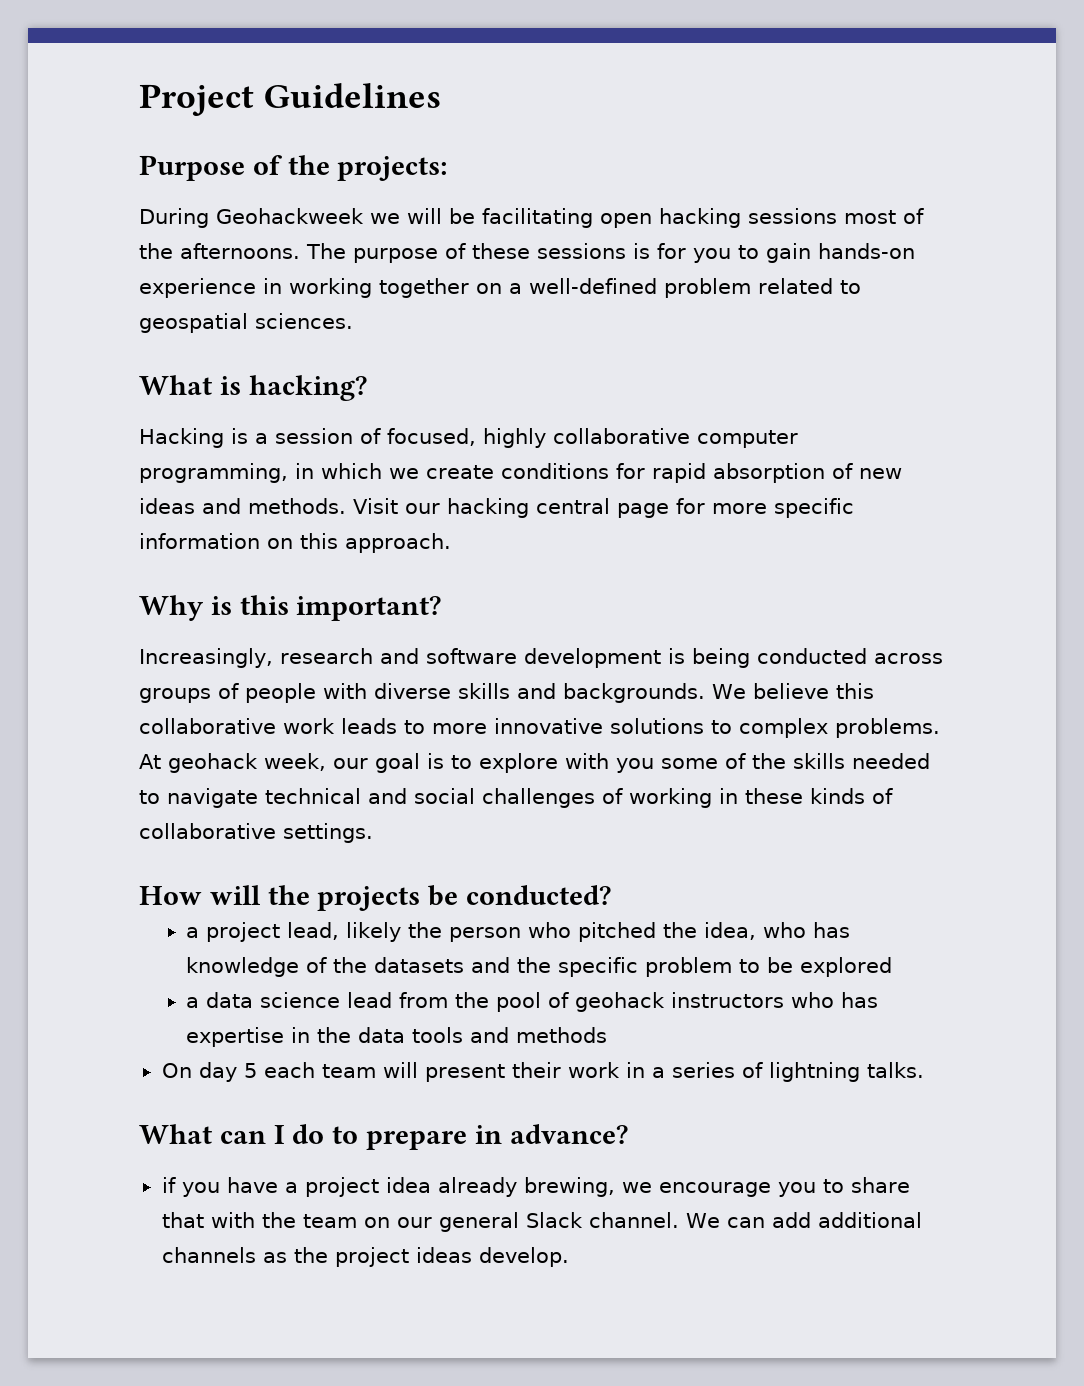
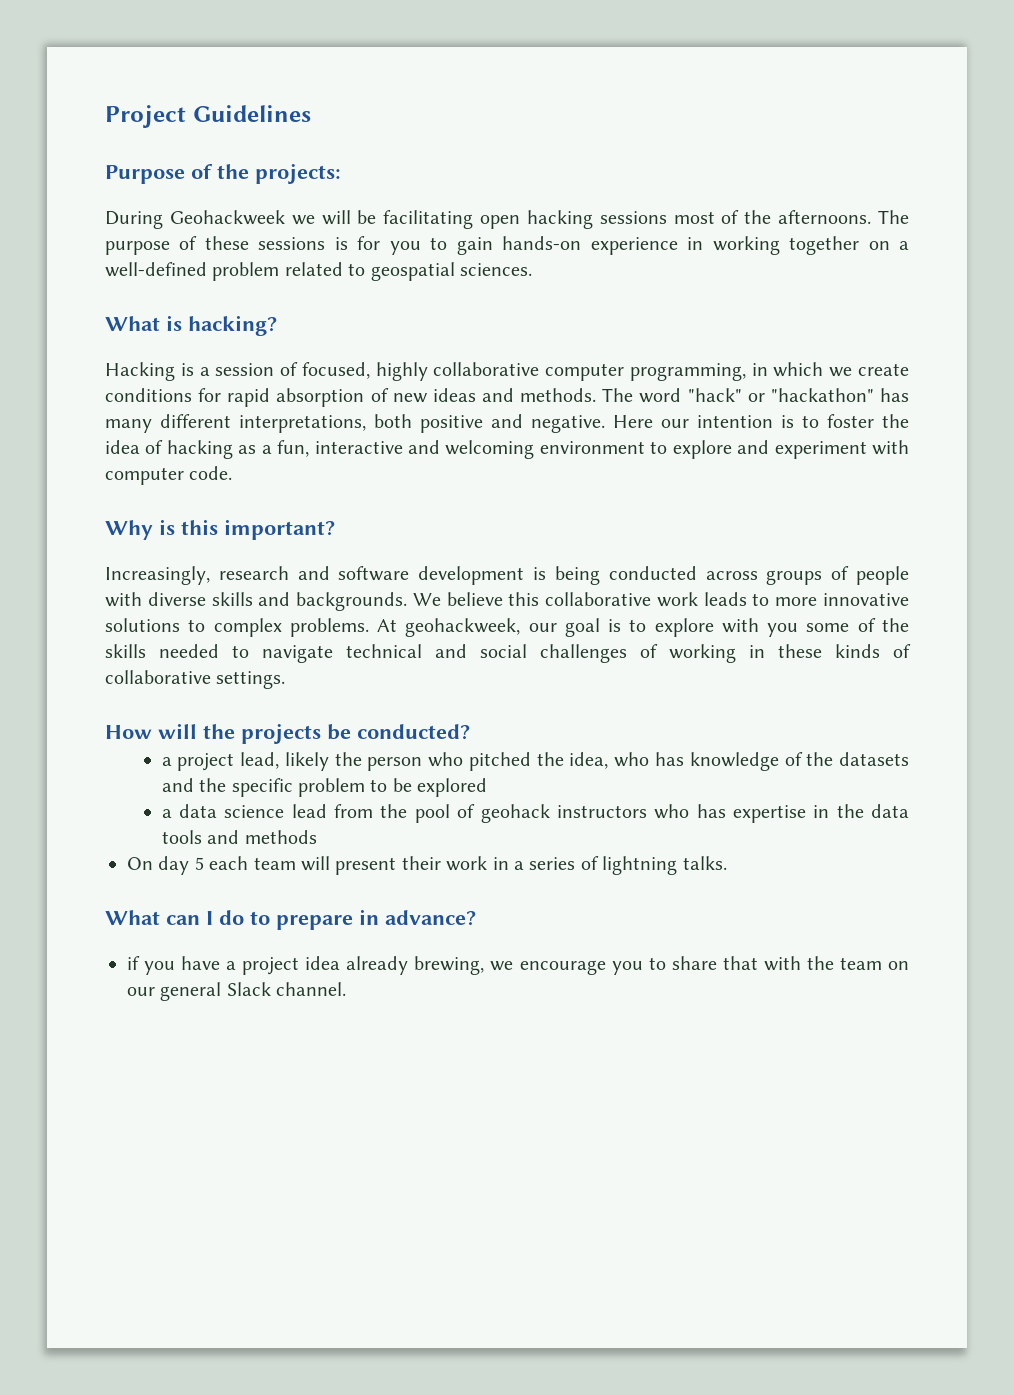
[353,498,854,518] [139,533,451,553] Visit our hacking central page for more specific information on this approach. -> [602,388,909,403] [105,414,909,433] [105,440,910,459] [105,466,233,485] The word "hack" or "hackathon" has many different interpretations, both positive and negative. Here our intention is to foster the idea of hacking as a fun, interactive and welcoming environment to explore and experiment with computer code.
[168,753,326,773] geohack week, -> [405,618,521,637] geohackweek,
[685,1212,922,1228] [161,1247,569,1267] We can add additional channels as the project ideas develop. -> (347, 989) none

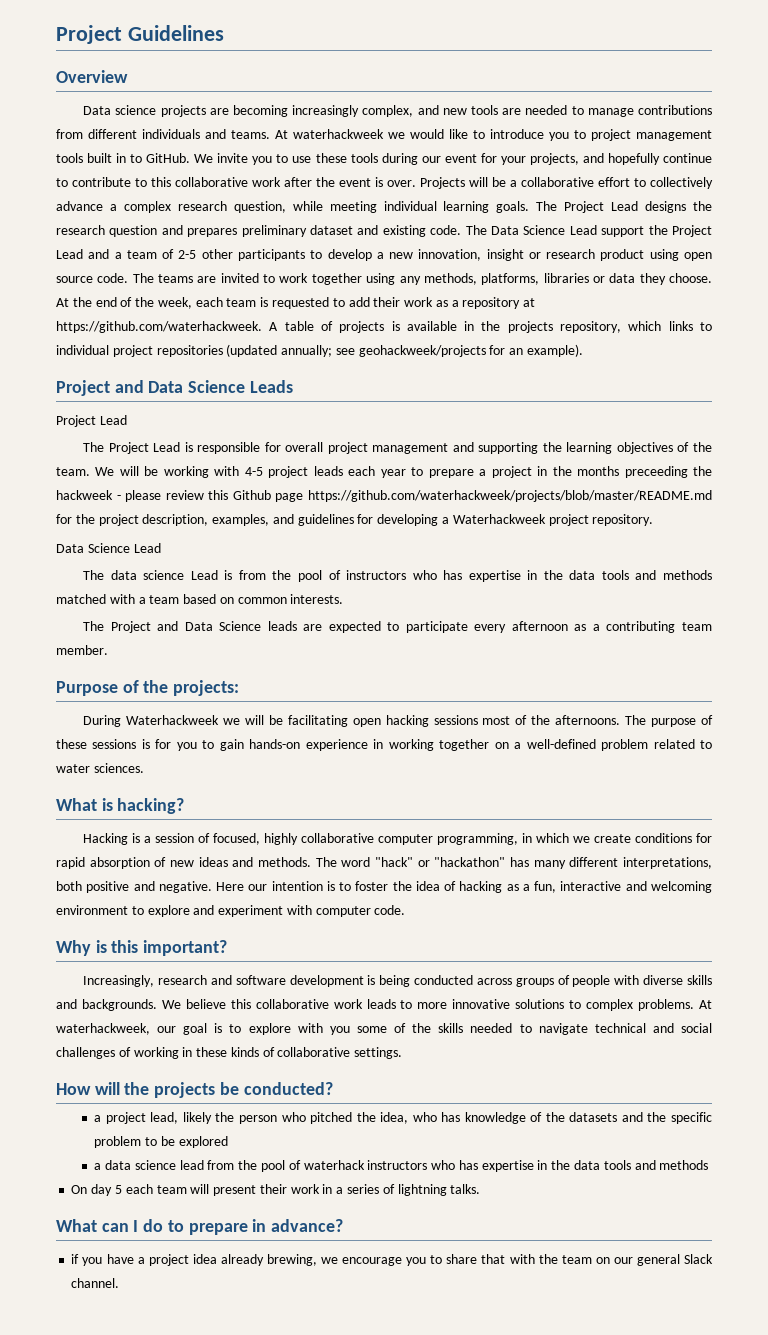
(311, 113) none -> [56,70,128,83] [83,105,712,117] [56,129,712,141] [56,153,712,165] [56,177,713,189] [56,201,713,213] [56,225,712,237] [56,249,713,261] [56,273,713,285] [56,297,536,309] [56,321,712,333] [56,344,584,357] [56,380,293,396] [56,415,127,427] [83,442,712,454] [56,466,712,478] [56,490,713,502] [56,514,654,526] [56,543,161,553] [83,570,712,582] [56,594,344,604] [83,621,712,633] [56,645,108,655] // Overview // Data science projects are becoming increasingly complex, and new tools are needed to manage contributions from different individuals and teams. At waterhackweek we would like to introduce you to project management tools built in to GitHub. We invite you to use these tools during our event for your projects, and hopefully continue to contribute to this collaborative work after the event is over. Projects will be a collaborative effort to collectively advance a complex research question, while meeting individual learning goals. The Project Lead designs the research question and prepares preliminary dataset and existing code. The Data Science Lead support the Project Lead and a team of 2-5 other participants to develop a new innovation, insight or research product using open source code. The teams are invited to work together using any methods, platforms, libraries or data they choose. At the end of the week, each team is requested to add their work as a repository at https://github.com/waterhackweek. A table of projects is available in the projects repository, which links to individual project repositories (updated annually; see geohackweek/projects for an example). // Project and Data Science Leads // Project Lead // The Project Lead is responsible for overall project management and supporting the learning objectives of the team. We will be working with 4-5 project leads each year to prepare a project in the months preceeding the hackweek - please review this Github page https://github.com/waterhackweek/projects/blob/master/README.md for the project description, examples, and guidelines for developing a Waterhackweek project repository. // Data Science Lead // The data science Lead is from the pool of instructors who has expertise in the data tools and methods matched with a team based on common interests. // The Project and Data Science leads are expected to participate every afternoon as a contributing team member.
[169,210,285,225] Geohackweek -> [126,715,220,725] Waterhackweek
[370,262,455,281] geospatial -> [56,764,90,773] water
[405,618,521,637] geohackweek, -> [56,1023,150,1035] waterhackweek,
[480,804,550,823] geohack -> [303,1160,365,1170] waterhack

